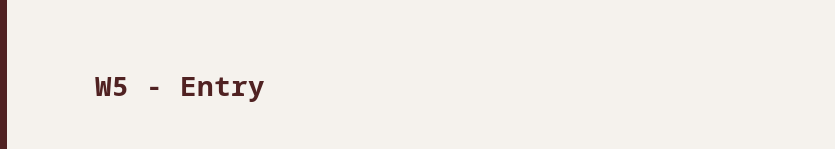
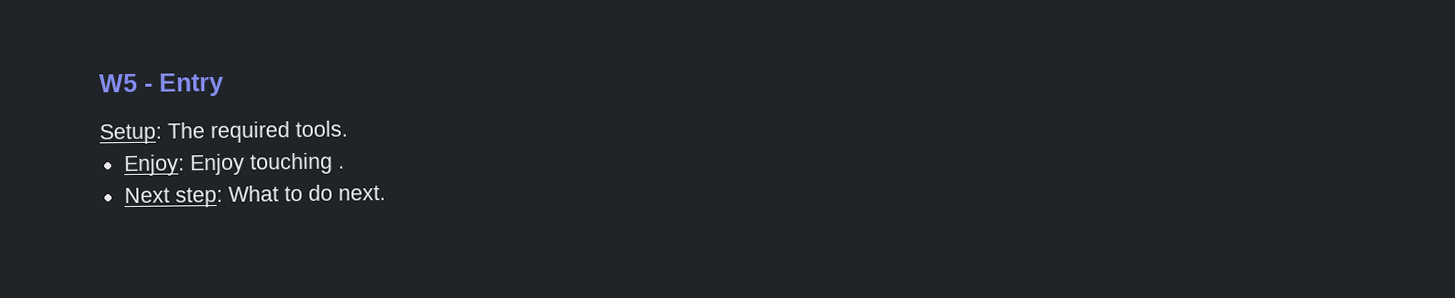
(265, 89) none -> [99,120,348,145] [123,152,345,177] [123,184,386,208] // Setup: The required tools. // Enjoy: Enjoy touching . // Next step: What to do next.

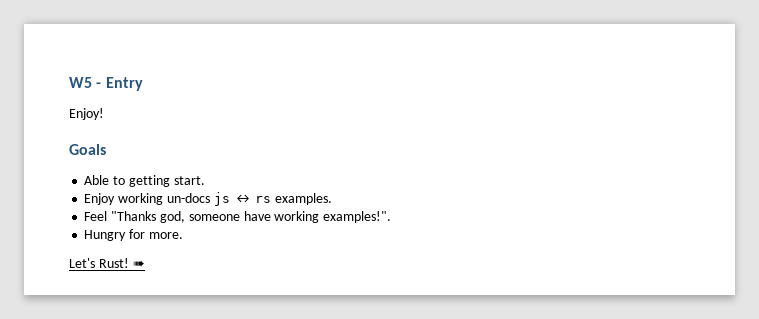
[99,120,348,145] [123,152,345,177] [123,184,386,208] Setup: The required tools. // Enjoy: Enjoy touching . // Next step: What to do next. -> [69,108,104,120] [69,144,106,155] [84,175,205,187] [84,192,333,206] [84,211,392,223] [84,229,183,241] [69,258,145,268] Enjoy! // Goals // Able to getting start. // Enjoy working un-docs js ↔ rs examples. // Feel "Thanks god, someone have working examples!". // Hungry for more. // Let's Rust! ➠

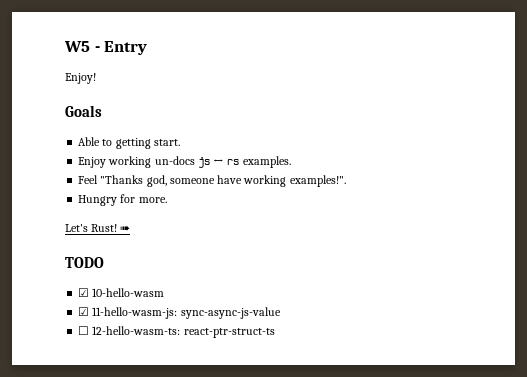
(145, 264) none -> [65,257,104,268] [78,288,165,297] [78,307,281,319] [78,326,275,338] // TODO // ☑ 10-hello-wasm // ☑ 11-hello-wasm-js: sync-async-js-value // ☐ 12-hello-wasm-ts: react-ptr-struct-ts

